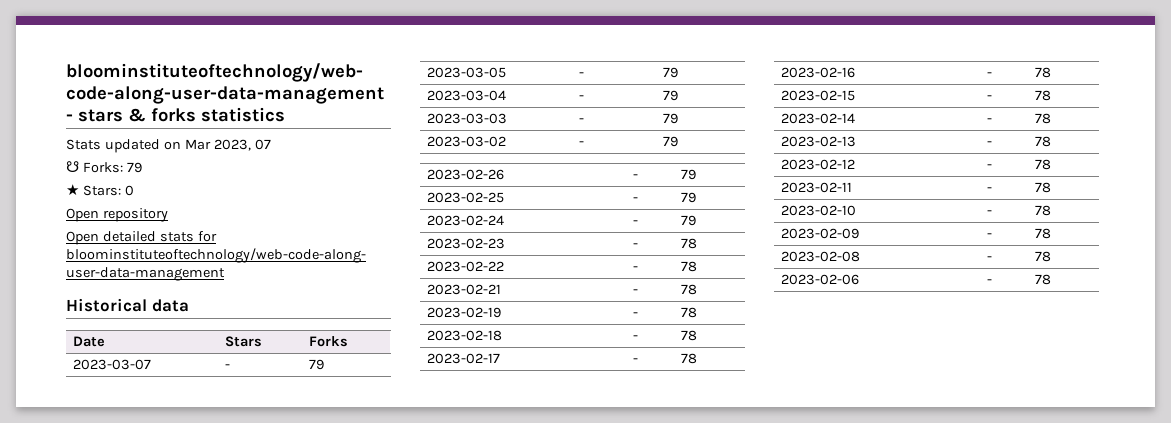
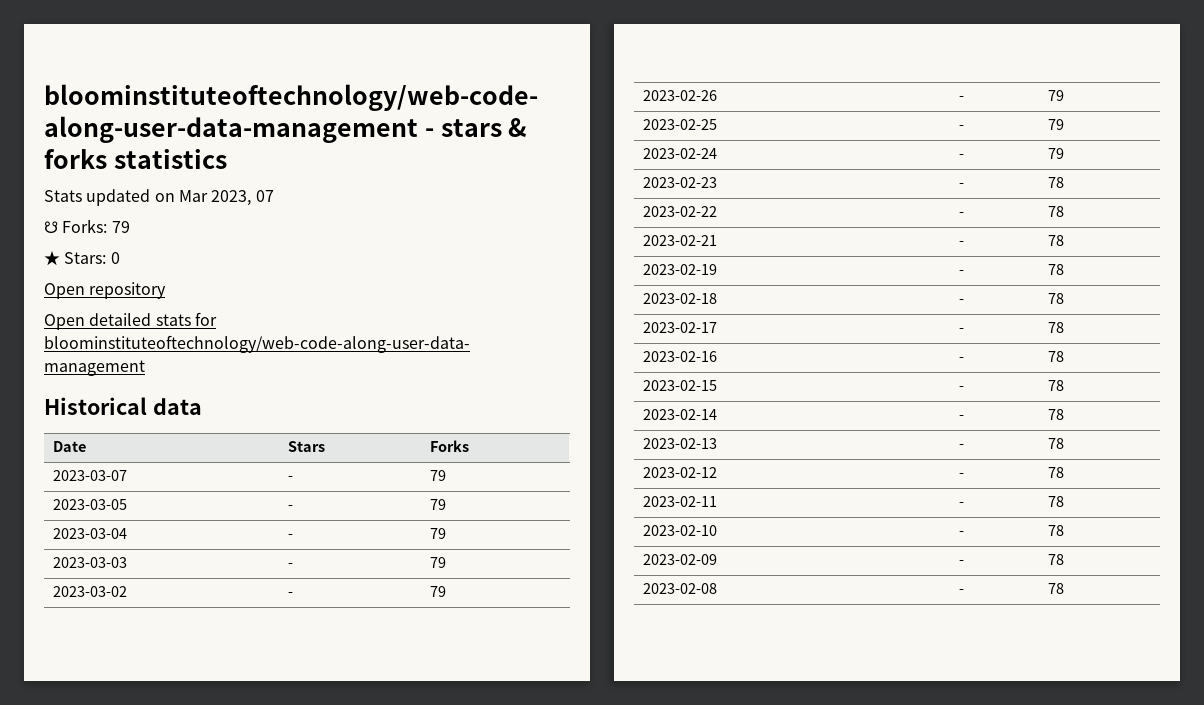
[781,274,860,285] [987,279,993,284] [1035,274,1052,285] // 2023-02-06 | - | 78 -> (1065, 588) none

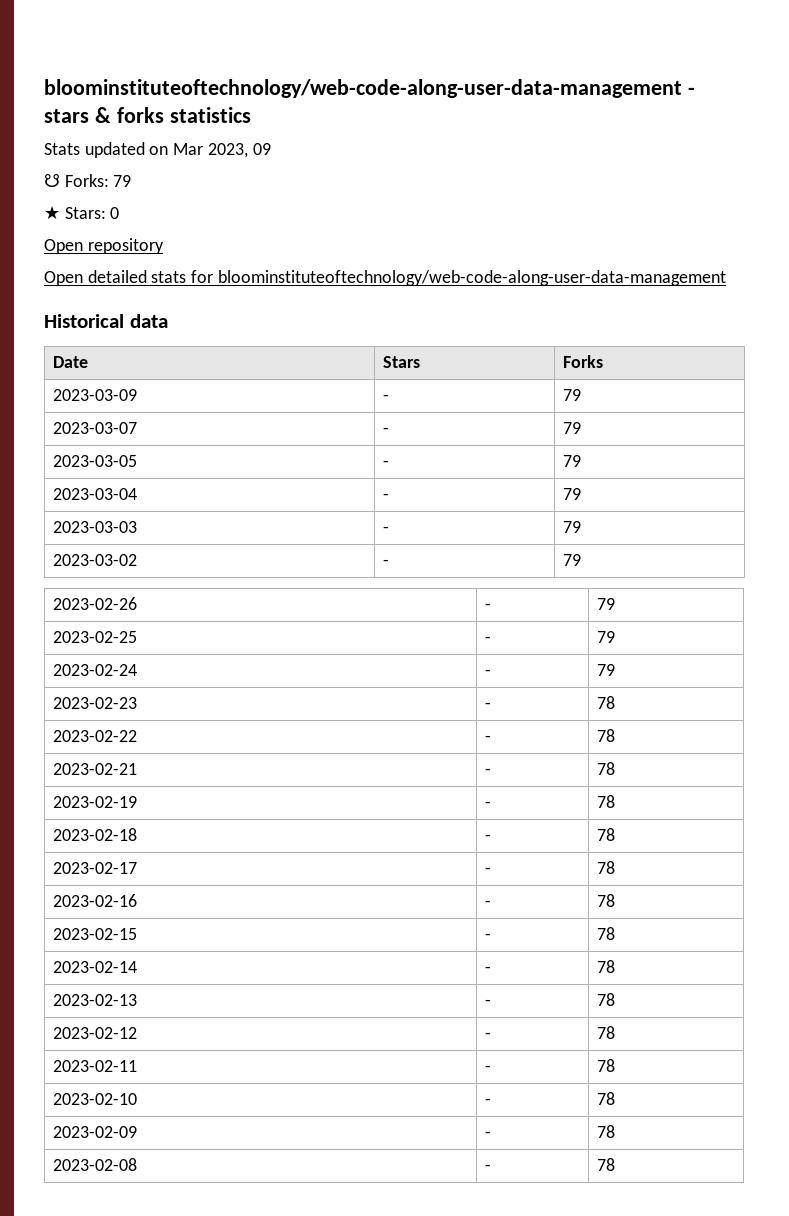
[255,190,274,202] 07 -> [252,143,271,155] 09
(470, 446) none -> [52,389,137,401] [382,394,389,401] [562,389,581,401] // 2023-03-09 | - | 79

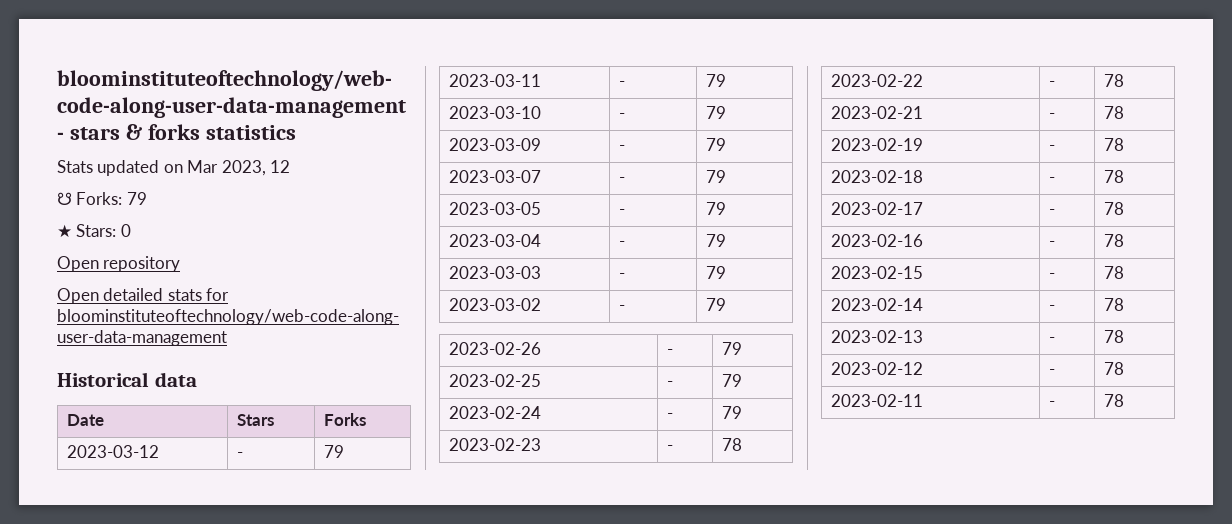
[252,143,271,155] 09 -> [270,160,291,173] 12
(603, 361) none -> [67,445,160,458] [237,452,244,458] [324,445,345,458] [449,74,542,87] [619,81,626,87] [706,74,727,87] [449,106,542,119] [619,113,626,119] [706,106,727,119] // 2023-03-12 | - | 79 // 2023-03-11 | - | 79 // 2023-03-10 | - | 79
[52,1093,137,1105] [484,1098,491,1105] [596,1092,615,1105] [52,1126,137,1138] [484,1131,491,1138] [596,1125,615,1138] [52,1158,137,1171] [484,1164,491,1171] [596,1158,615,1171] // 2023-02-10 | - | 78 // 2023-02-09 | - | 78 // 2023-02-08 | - | 78 -> (1125, 400) none

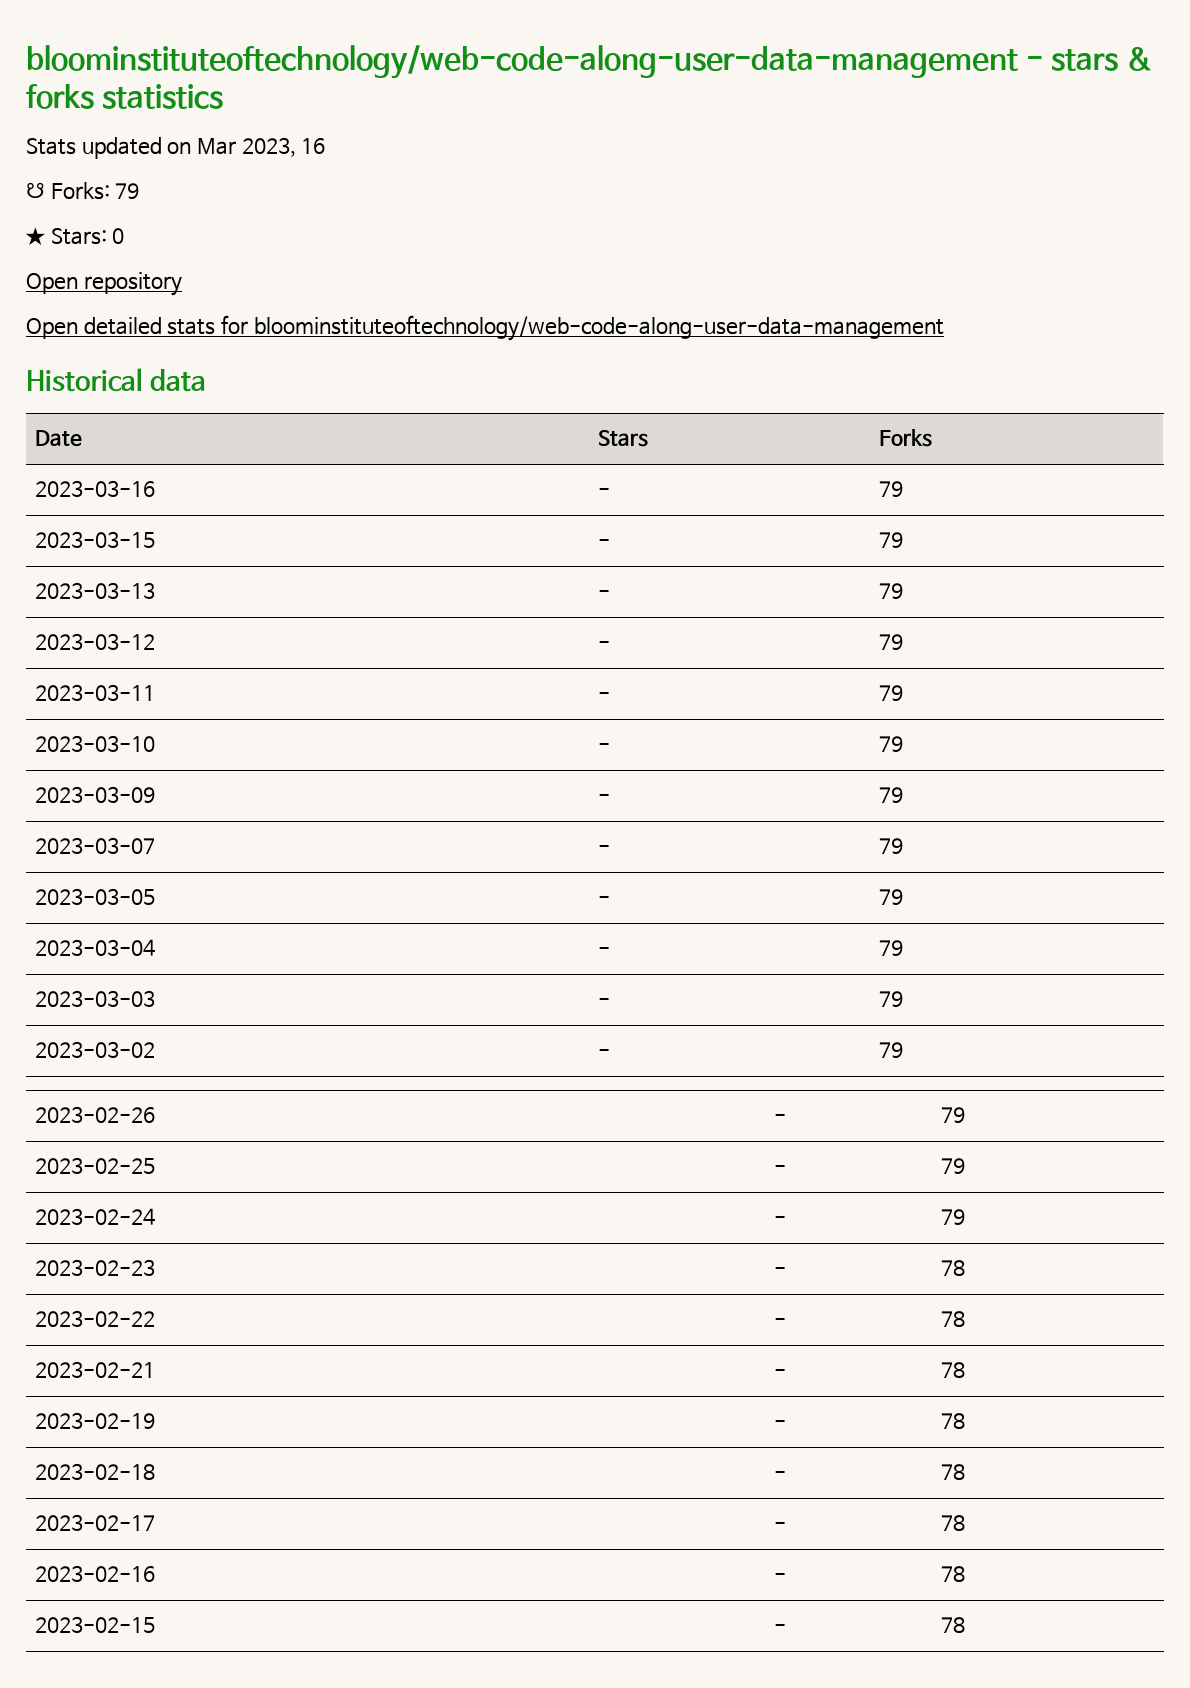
[270,160,291,173] 12 -> [301,138,326,154] 16
(367, 419) none -> [35,480,156,497] [598,488,611,496] [879,481,904,497] [35,531,156,548] [598,539,611,547] [879,532,904,548] [35,582,156,599] [598,590,611,598] [879,583,904,599] // 2023-03-16 | - | 79 // 2023-03-15 | - | 79 // 2023-03-13 | - | 79
[831,298,924,311] [1049,305,1056,311] [1104,298,1125,311] [831,330,924,343] [1049,337,1056,343] [1104,330,1125,343] [831,362,924,375] [1049,369,1056,375] [1104,362,1125,375] [831,394,924,407] [1049,401,1056,407] [1104,394,1125,407] // 2023-02-14 | - | 78 // 2023-02-13 | - | 78 // 2023-02-12 | - | 78 // 2023-02-11 | - | 78 -> (966, 1625) none

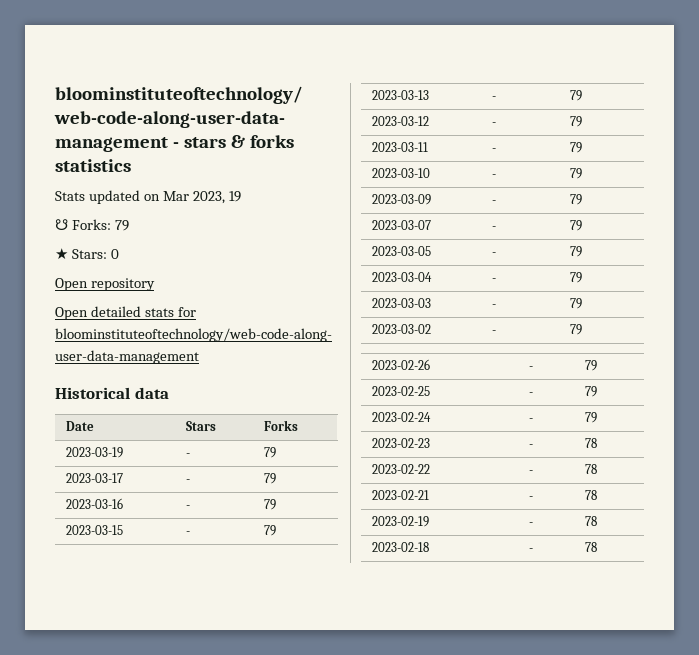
[301,138,326,154] 16 -> [228,191,241,202] 19
(933, 438) none -> [66,447,124,458] [186,453,191,457] [264,447,277,458] [66,473,124,483] [186,479,191,483] [264,473,277,484] // 2023-03-19 | - | 79 // 2023-03-17 | - | 79
[35,1514,156,1531] [774,1522,787,1530] [941,1515,966,1531] [35,1565,156,1582] [774,1573,787,1581] [941,1566,966,1582] [35,1616,156,1633] [774,1624,787,1632] [941,1617,966,1633] // 2023-02-17 | - | 78 // 2023-02-16 | - | 78 // 2023-02-15 | - | 78 -> (598, 547) none

